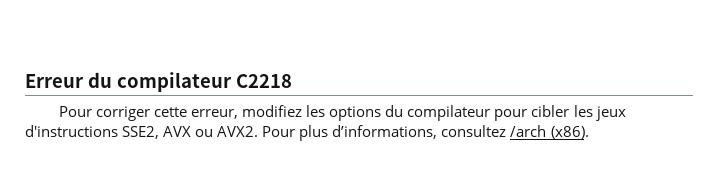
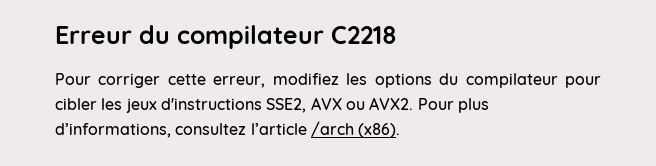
(507, 131) none -> [250,123,307,135] l’article

